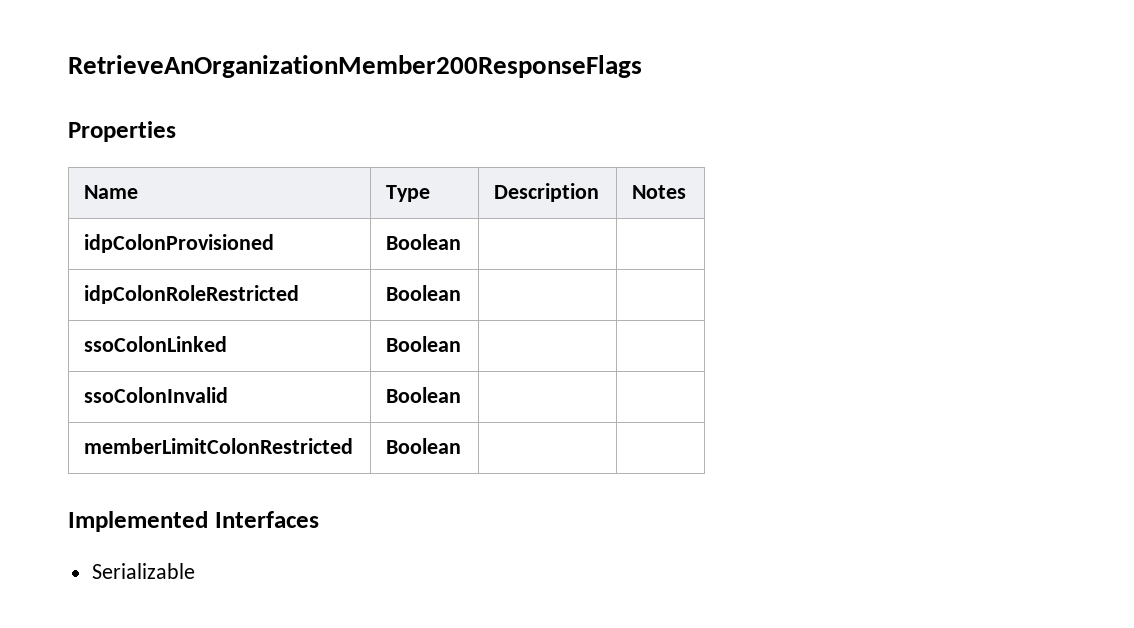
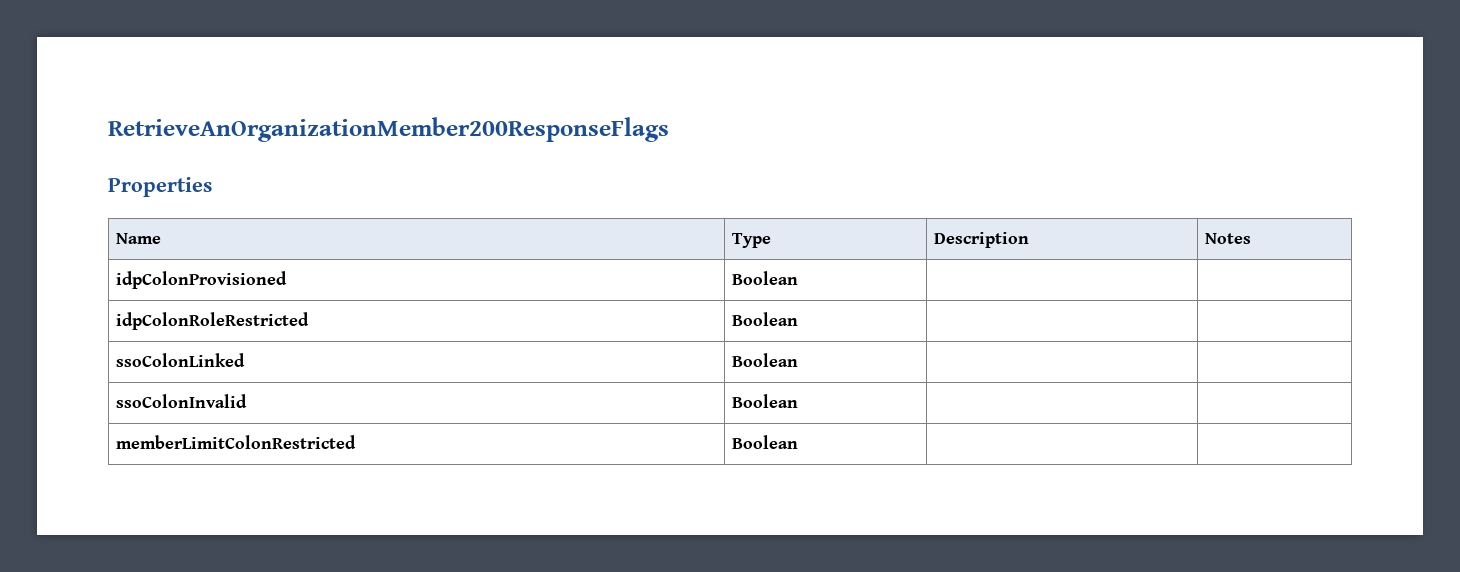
[68,511,319,532] [91,563,195,579] // Implemented Interfaces // Serializable -> (799, 442) none

